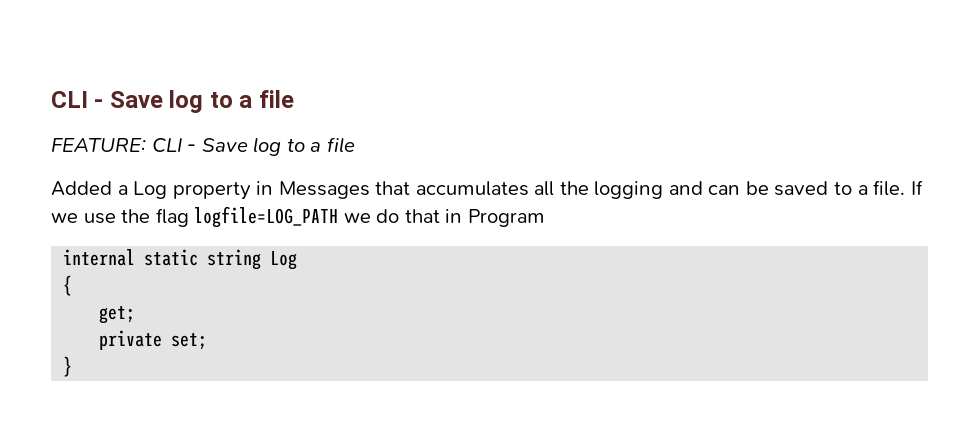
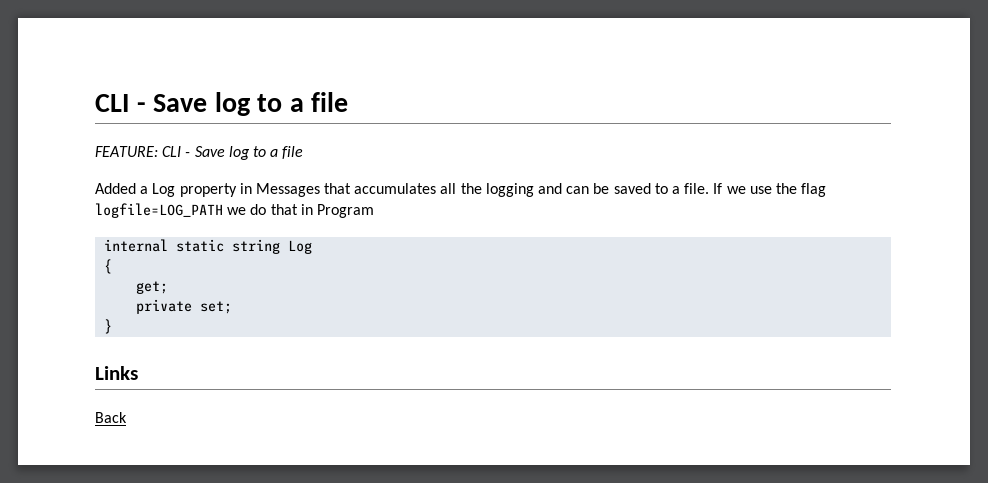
(73, 366) none -> [95,366,138,380] [95,412,127,423] // Links // Back

